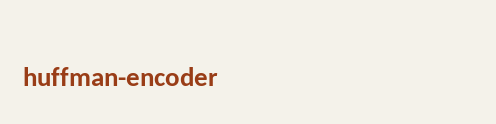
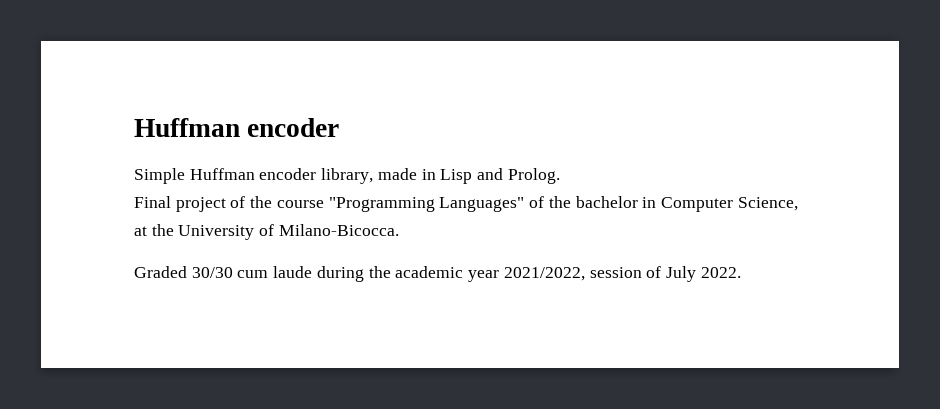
[23,67,218,86] huffman-encoder -> [134,118,340,137] [134,168,560,184] [134,196,798,212] [134,224,399,240] [134,266,741,282] Huffman encoder // Simple Huffman encoder library, made in Lisp and Prolog. // Final project of the course "Programming Languages" of the bachelor in Computer Science, at the University of Milano-Bicocca. // Graded 30/30 cum laude during the academic year 2021/2022, session of July 2022.

